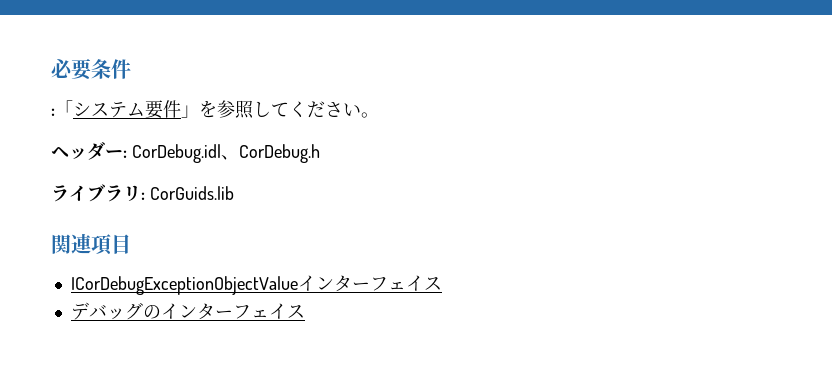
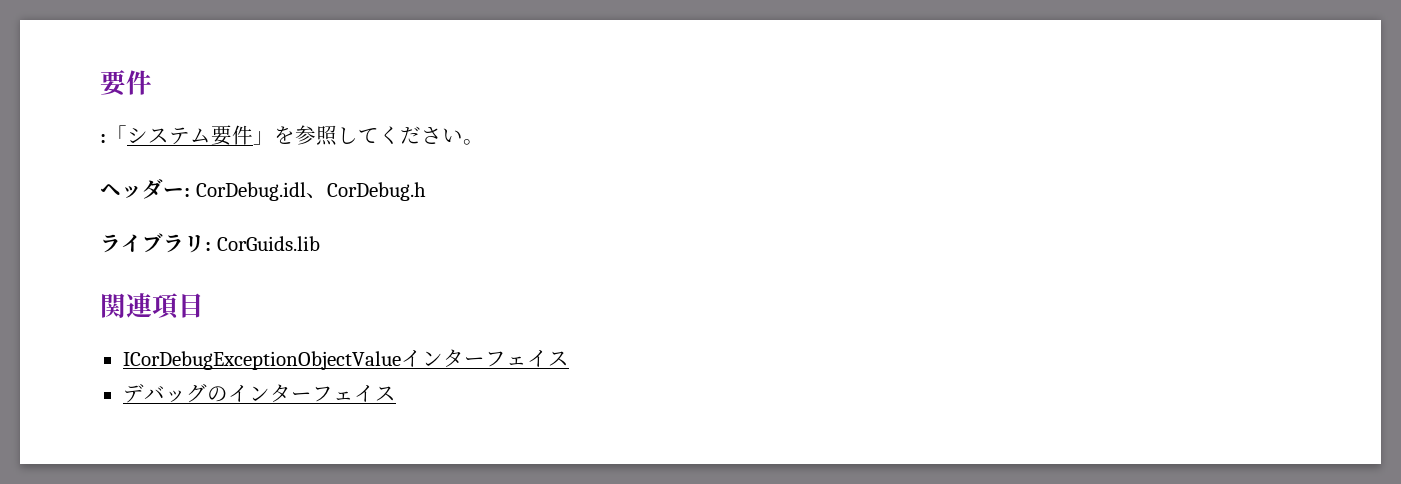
[51,59,111,80] 必要条 -> [100,70,127,96] 要

